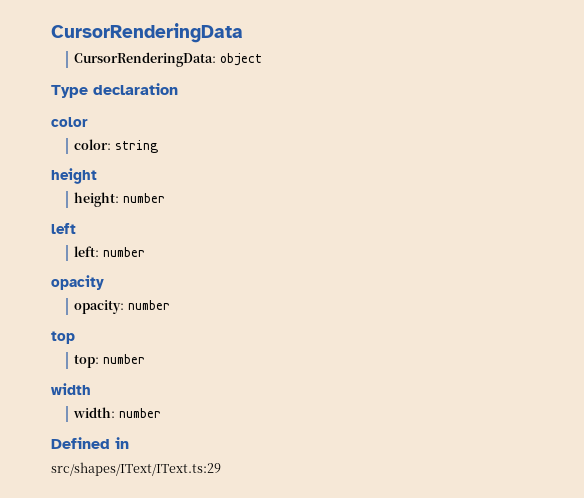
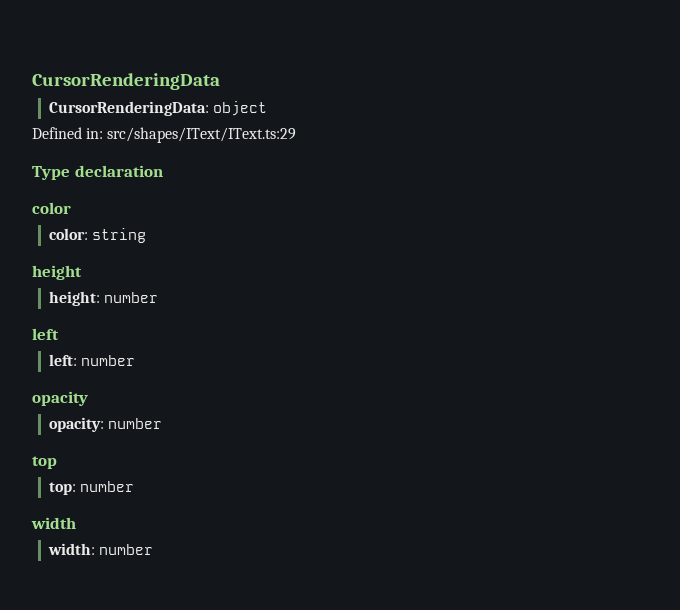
(262, 59) none -> [32,127,297,143] // Defined in: src/shapes/IText/IText.ts:29
[51,437,129,449] [51,462,221,476] // Defined in // src/shapes/IText/IText.ts:29 -> (154, 549) none

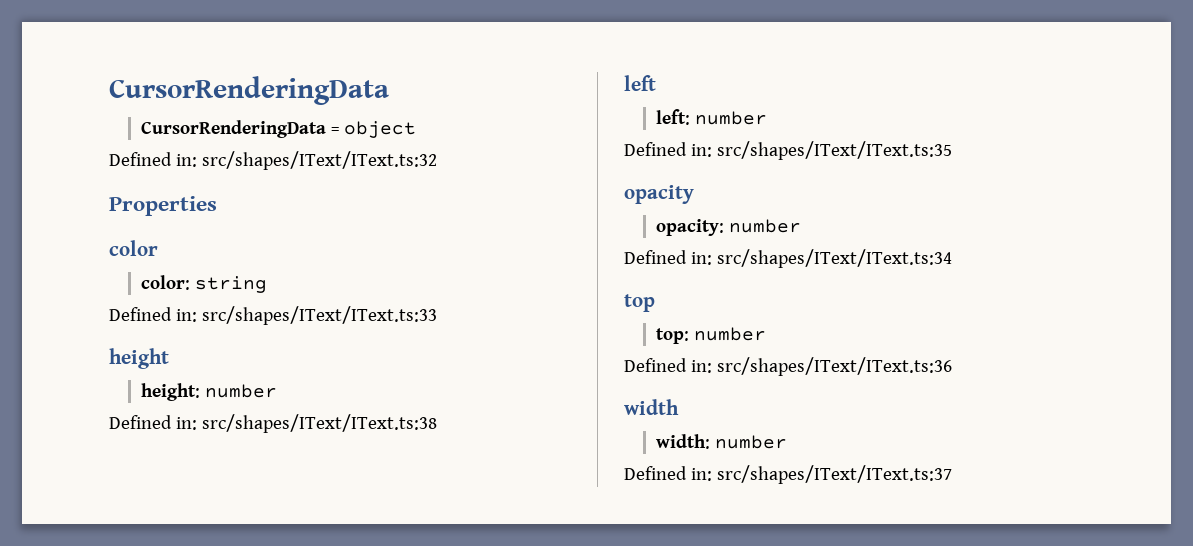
[49,101,210,116] CursorRenderingData: -> [141,120,340,138] CursorRenderingData =
[107,127,297,143] [32,165,163,180] src/shapes/IText/IText.ts:29 // Type declaration -> [201,151,437,170] [109,196,217,216] src/shapes/IText/IText.ts:32 // Properties
(147, 235) none -> [109,306,437,325] // Defined in: src/shapes/IText/IText.ts:33
(159, 297) none -> [109,414,437,433] // Defined in: src/shapes/IText/IText.ts:38
(136, 360) none -> [624,141,952,160] // Defined in: src/shapes/IText/IText.ts:35
(163, 423) none -> [624,249,952,268] // Defined in: src/shapes/IText/IText.ts:34
(135, 486) none -> [624,357,952,376] // Defined in: src/shapes/IText/IText.ts:36
(154, 549) none -> [624,465,952,484] // Defined in: src/shapes/IText/IText.ts:37

